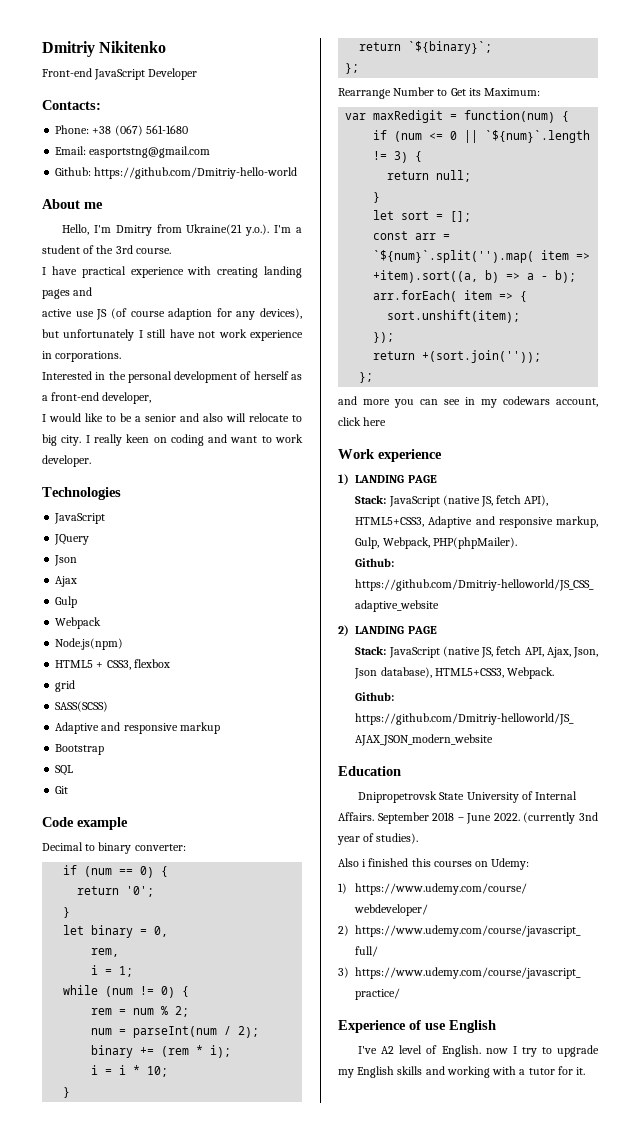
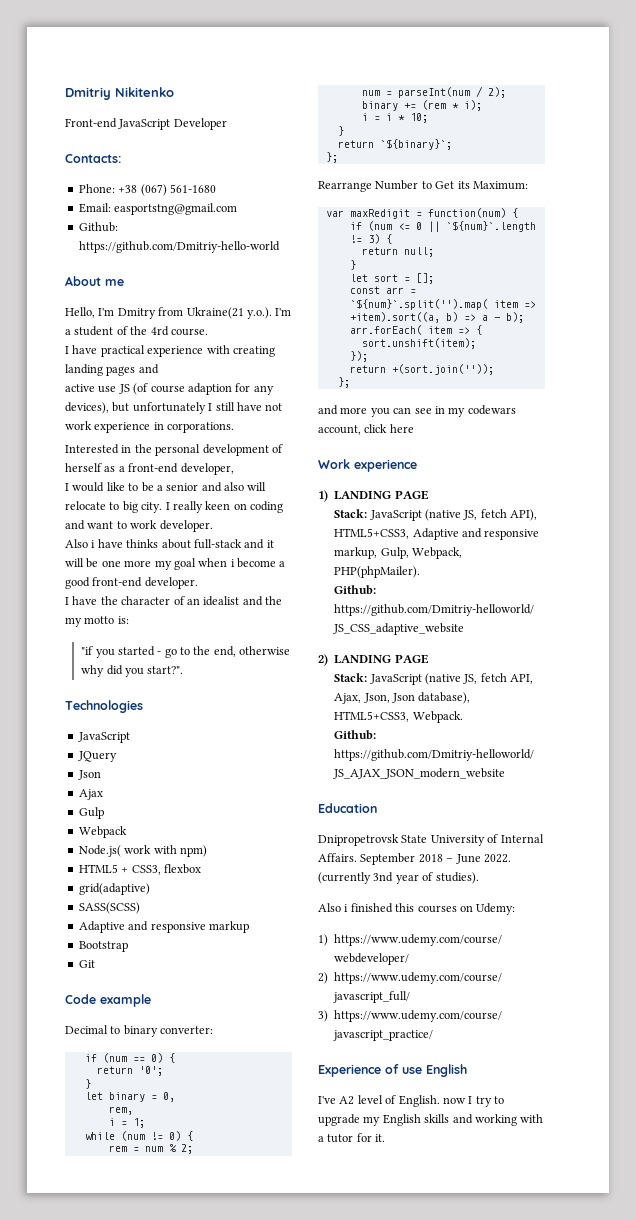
[115,245,133,254] 3rd -> [150,326,169,336] 4rd
(91, 461) none -> [65,539,274,549] [65,558,286,570] [65,577,198,589] [65,596,282,606] [65,616,129,627] [81,646,291,658] [81,665,184,677] // Also i have thinks about full-stack and it will be one more my goal when i become a good front-end developer. // I have the character of an idealist and the my motto is: // "if you started - go to the end, otherwise why did you start?".
[55,638,124,650] Node.js(npm) -> [78,845,207,857] Node.js( work with npm)
[55,680,76,692] grid -> [78,883,150,895] grid(adaptive)
[55,765,74,776] // SQL -> (128, 946) none

